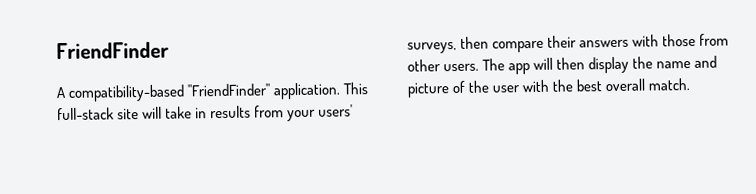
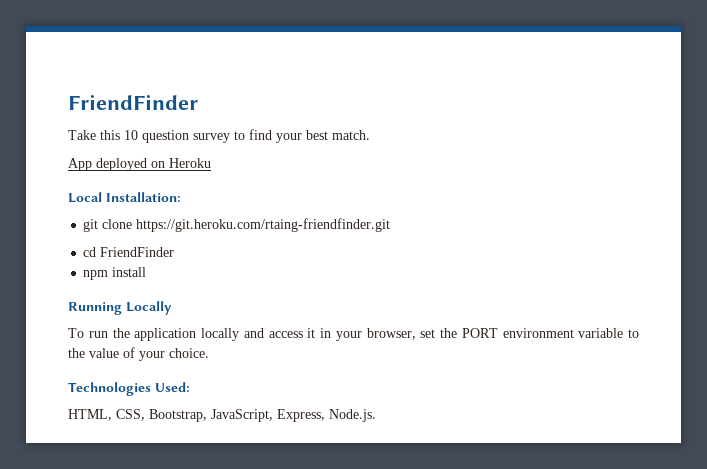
[56,41,169,60] [56,82,369,102] [57,104,354,122] [407,33,730,54] [407,55,718,75] [407,78,691,98] FriendFinder // A compatibility-based "FriendFinder" application. This full-stack site will take in results from your users' surveys, then compare their answers with those from other users. The app will then display the name and picture of the user with the best overall match. -> [68,94,198,110] [68,129,370,143] [68,158,211,171] [68,192,181,203] [83,218,391,232] [83,247,175,257] [83,267,147,280] [68,301,172,315] [68,328,639,341] [68,347,209,361] [68,382,190,396] [68,409,376,422] FriendFinder // Take this 10 question survey to find your best match. // App deployed on Heroku // Local Installation: // git clone https://git.heroku.com/rtaing-friendfinder.git // cd FriendFinder // npm install // Running Locally // To run the application locally and access it in your browser, set the PORT environment variable to the value of your choice. // Technologies Used: // HTML, CSS, Bootstrap, JavaScript, Express, Node.js.

